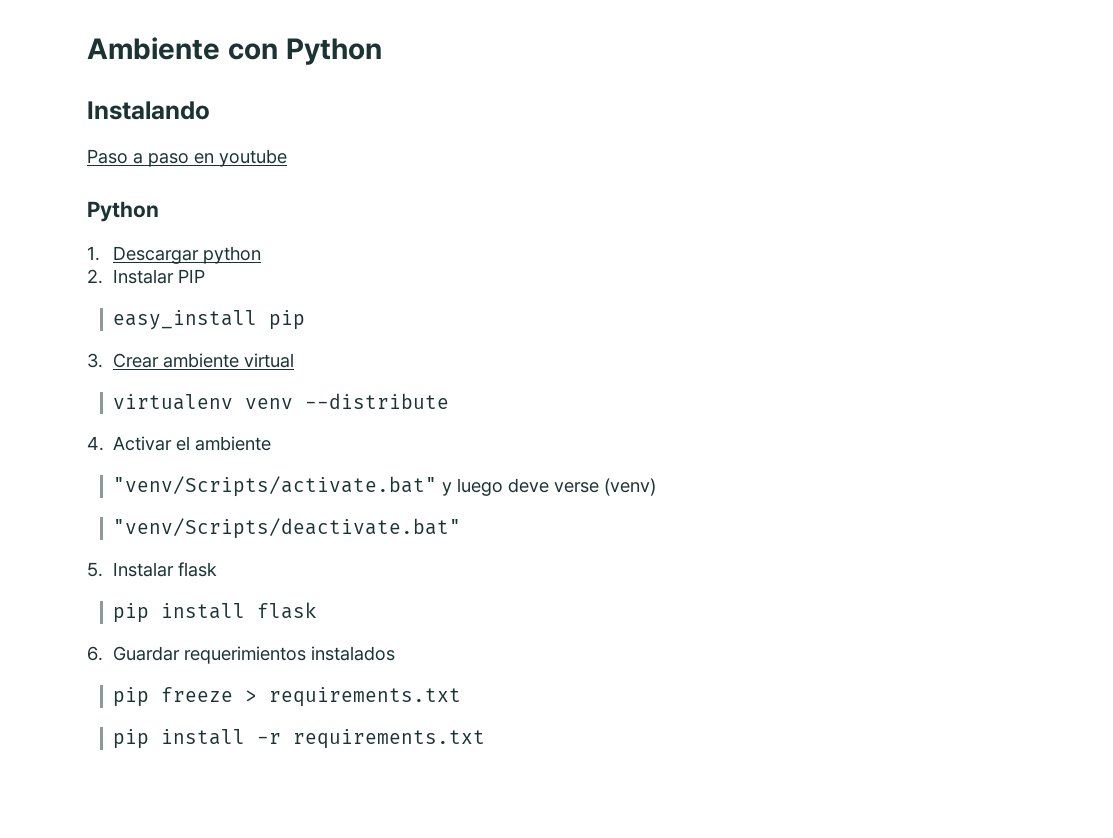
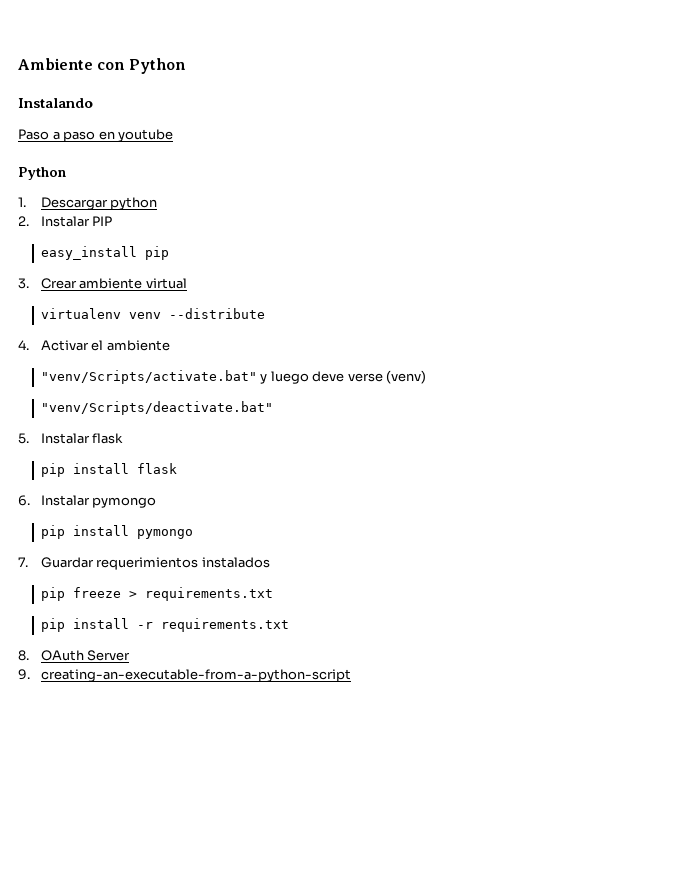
(103, 653) none -> [40,495,157,508] [40,525,193,539] [18,557,28,567] Instalar pymongo // pip install pymongo // 7.
(486, 739) none -> [18,650,131,661] [18,669,351,682] // 8. OAuth Server // 9. creating-an-executable-from-a-python-script

